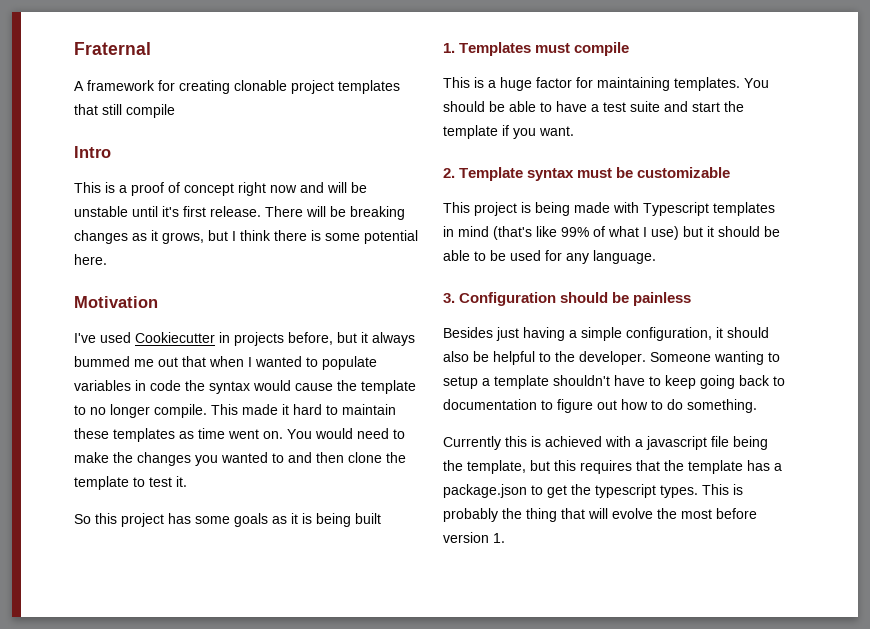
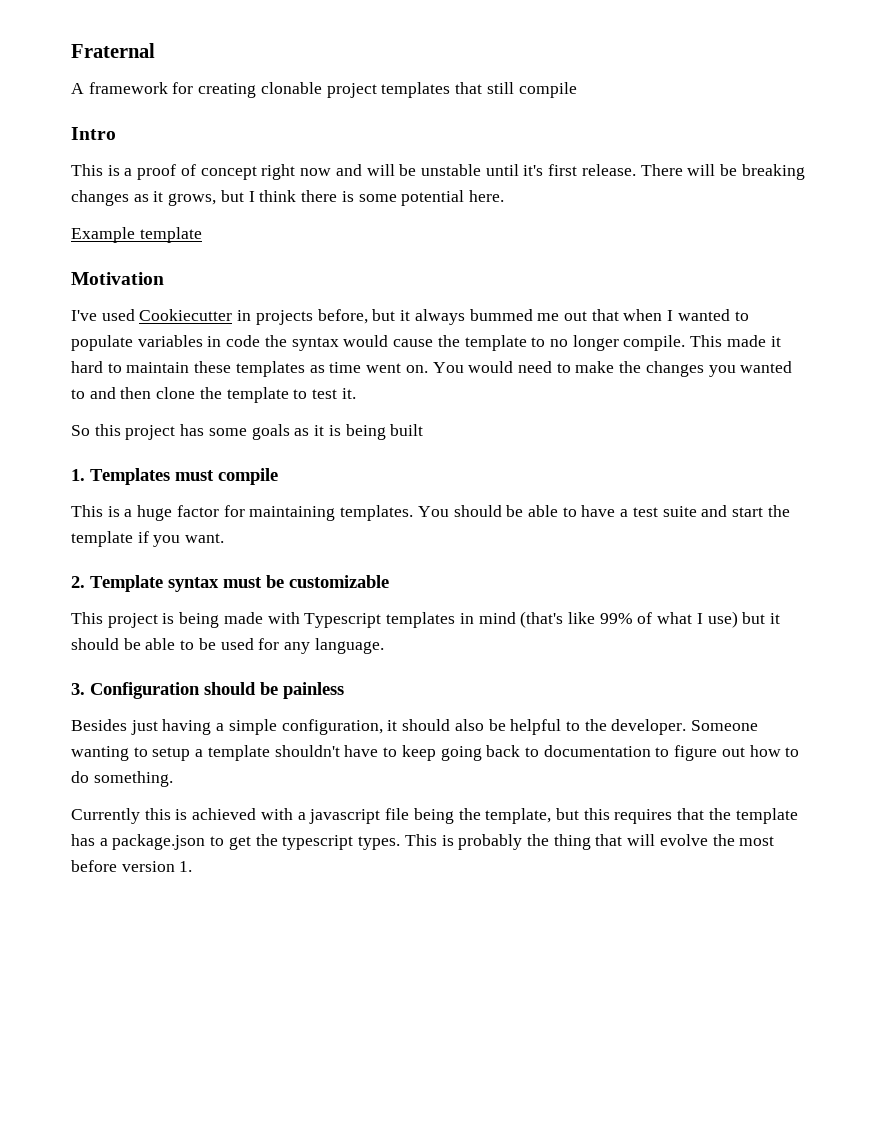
(107, 259) none -> [71,227,202,243] // Example template

